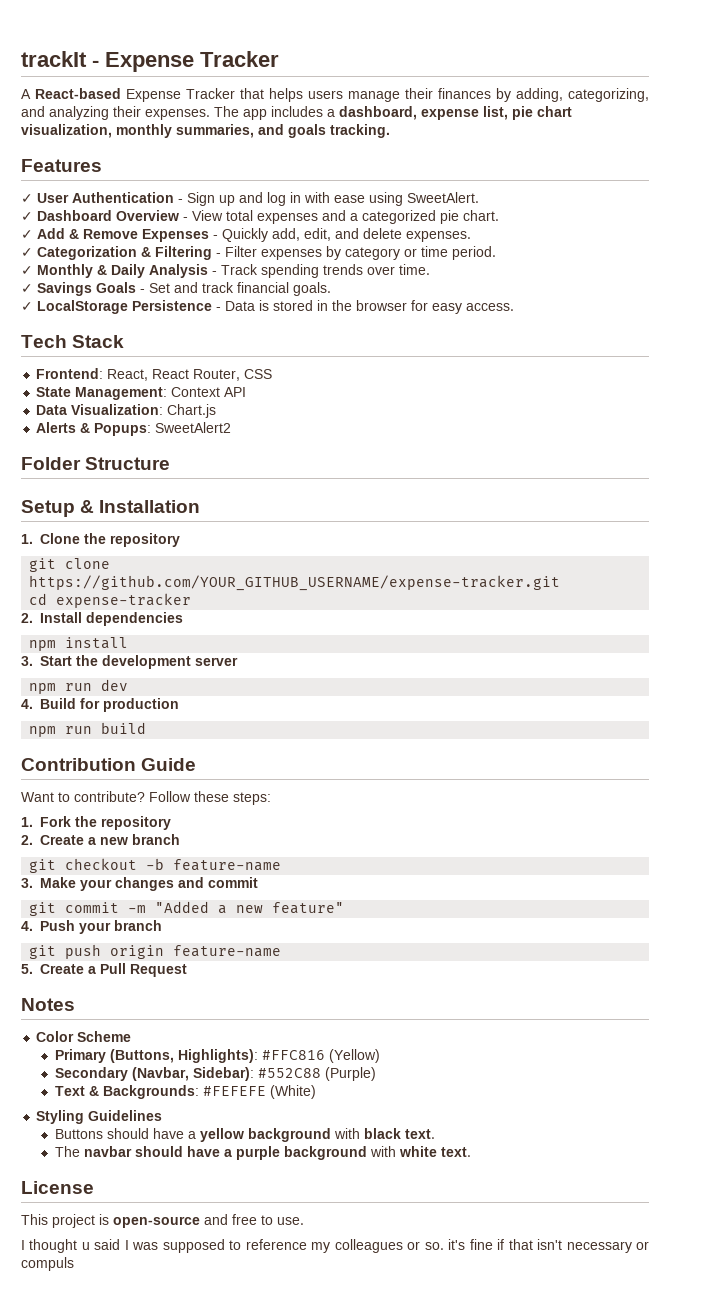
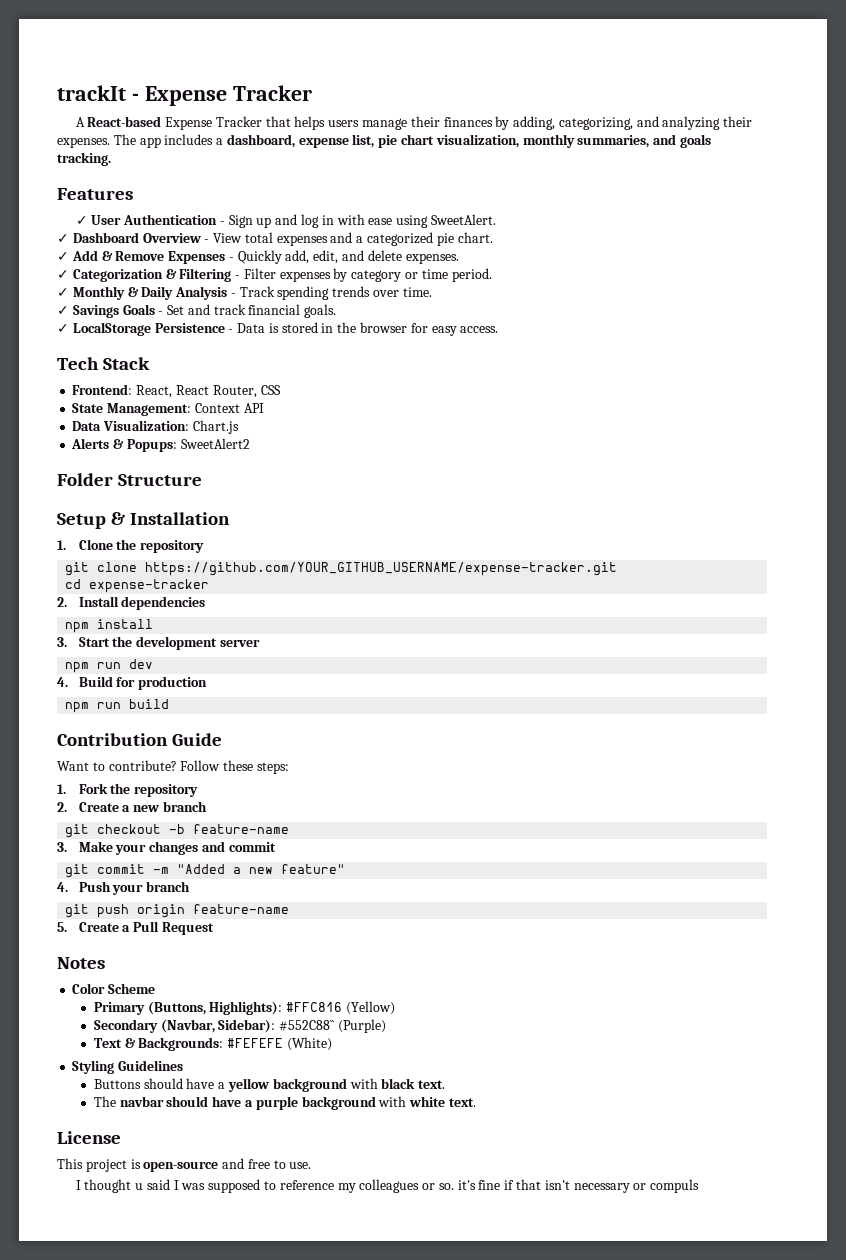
[257,1068,321,1078] #552C88 -> [279,1020,336,1031] #552C88``

